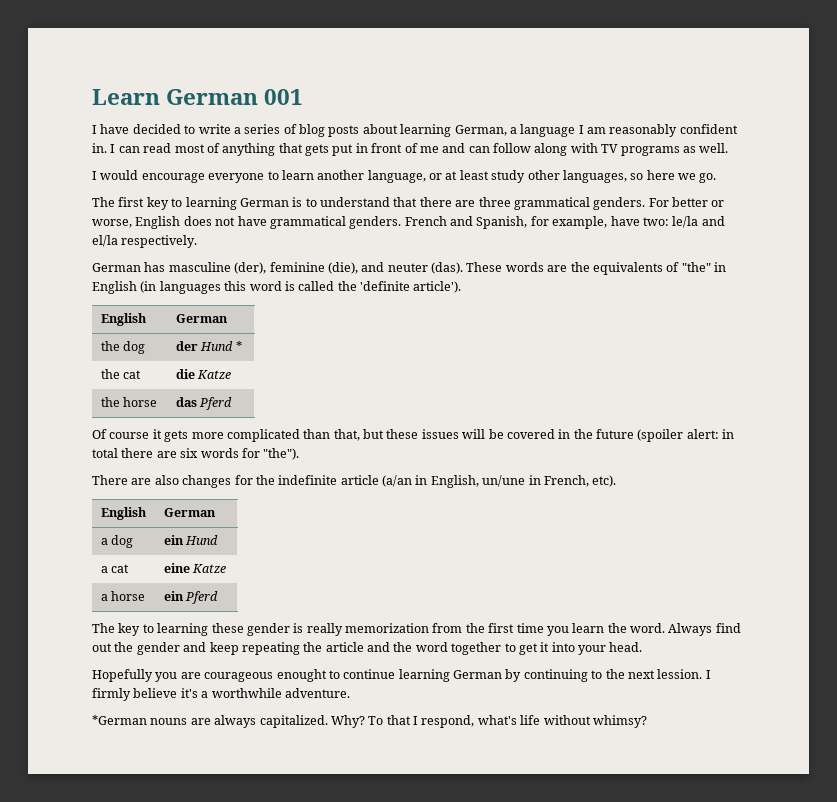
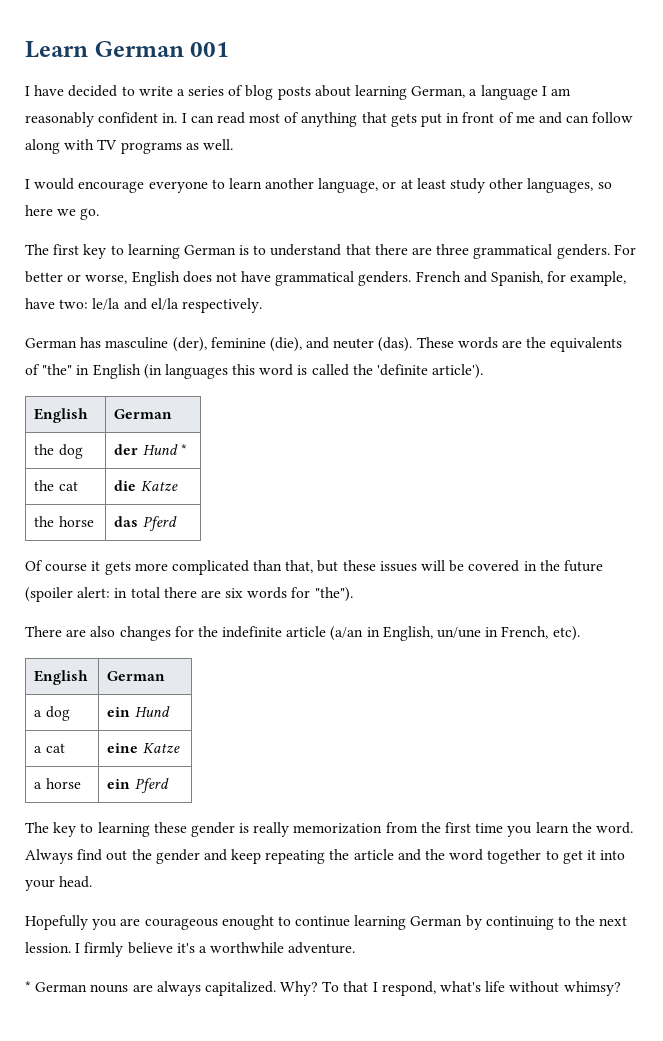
[92,715,147,725] *German -> [25,981,88,992] * German

